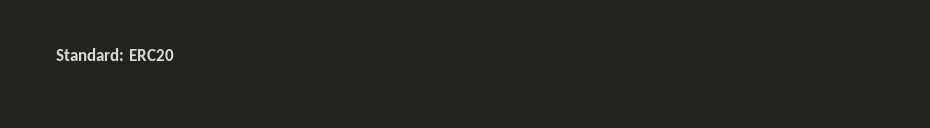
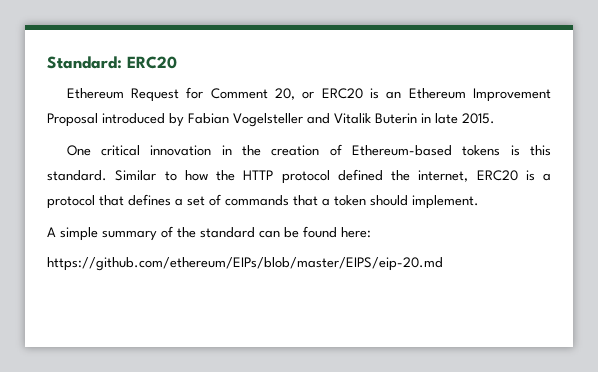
(174, 55) none -> [66,87,551,102] [47,113,495,127] [66,144,551,156] [47,169,551,184] [47,194,479,209] [47,226,371,241] [47,257,443,271] // Ethereum Request for Comment 20, or ERC20 is an Ethereum Improvement Proposal introduced by Fabian Vogelsteller and Vitalik Buterin in late 2015. // One critical innovation in the creation of Ethereum-based tokens is this standard. Similar to how the HTTP protocol defined the internet, ERC20 is a protocol that defines a set of commands that a token should implement. // A simple summary of the standard can be found here: // https://github.com/ethereum/EIPs/blob/master/EIPS/eip-20.md

